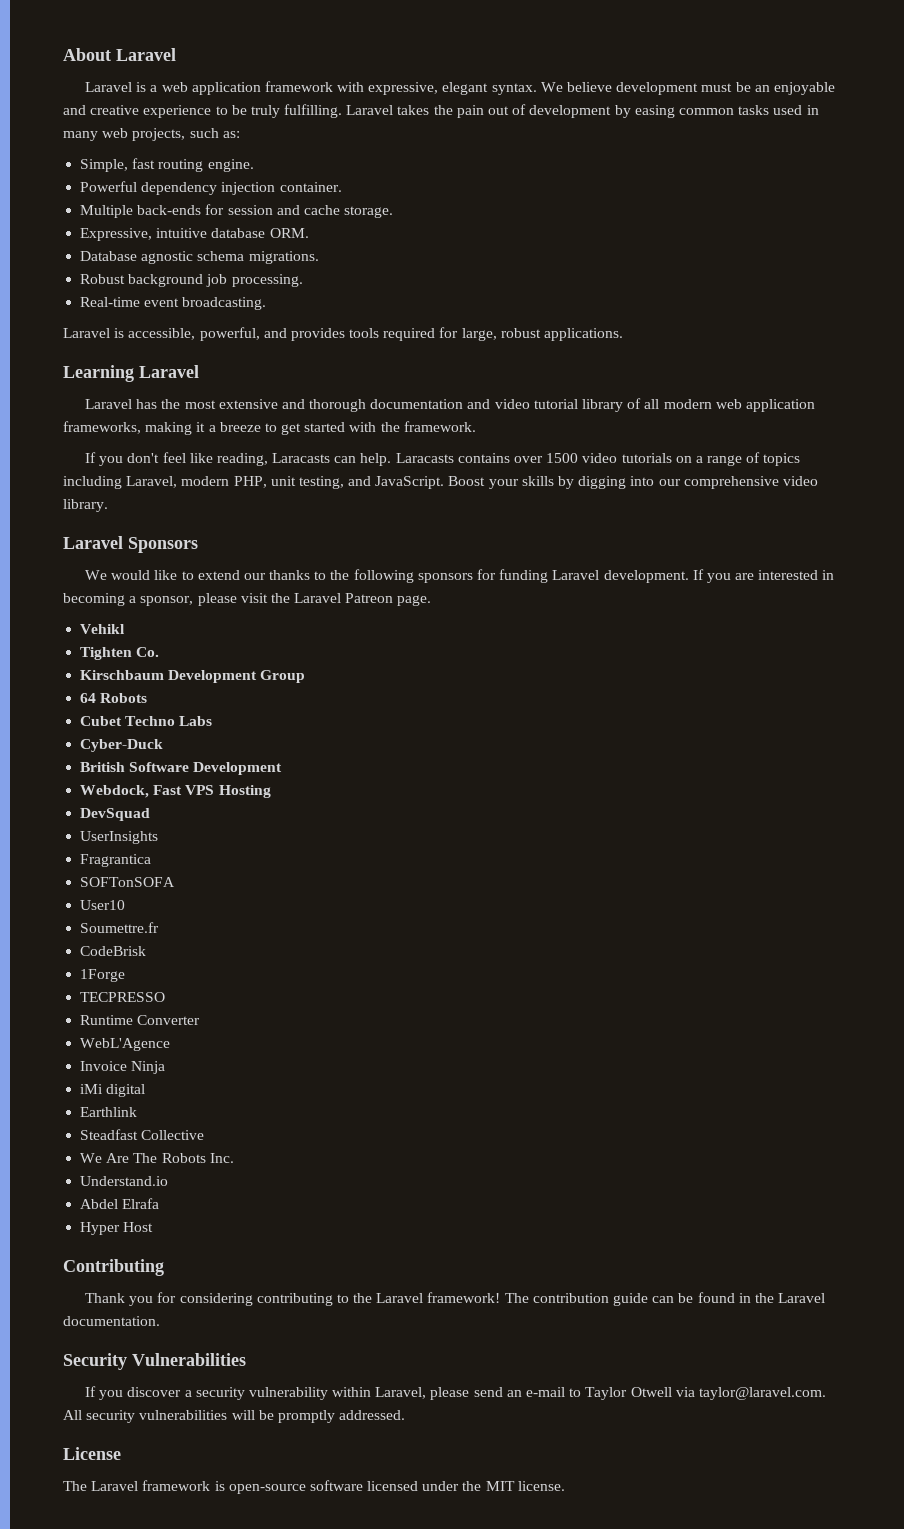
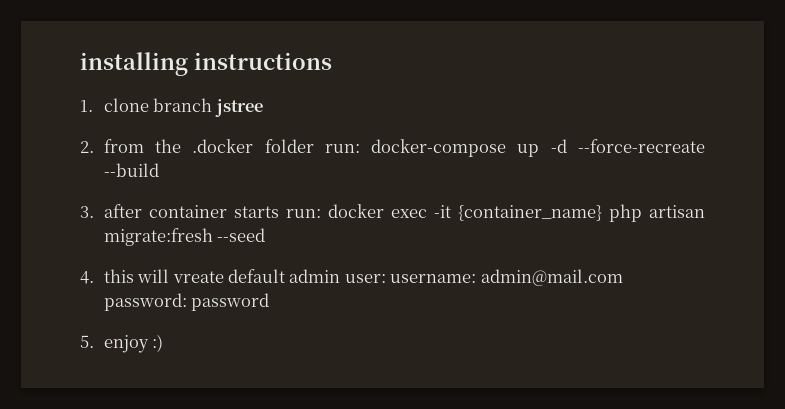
[63,48,176,61] [84,81,835,95] [63,104,819,118] [63,128,240,141] [80,158,254,172] [80,181,342,195] [80,204,394,218] [80,228,309,241] [80,251,319,264] [80,274,303,287] [80,297,267,310] [63,327,624,341] [63,365,199,382] [84,398,815,412] [63,421,476,435] [84,452,801,466] [63,476,818,489] [63,499,108,512] [63,536,198,553] [84,569,835,583] [63,593,432,606] [80,624,126,634] [80,647,160,660] [80,670,306,683] [80,693,148,703] [80,716,213,726] [80,739,164,752] [80,762,283,775] [80,785,271,798] [80,808,151,821] [80,831,159,844] [80,854,152,867] [80,877,176,887] [80,900,126,910] [80,922,160,933] [80,946,147,956] [80,969,126,982] [80,992,166,1002] [80,1015,201,1025] [80,1038,171,1051] [80,1061,166,1074] [80,1084,146,1097] [80,1107,138,1117] [80,1129,205,1140] [80,1153,234,1163] [80,1176,169,1186] [80,1198,160,1209] [80,1222,154,1235] [63,1259,164,1276] [84,1292,826,1306] [63,1316,160,1326] [63,1353,246,1370] [84,1386,826,1400] [63,1410,406,1423] [63,1447,121,1460] [63,1480,565,1494] About Laravel // Laravel is a web application framework with expressive, elegant syntax. We believe development must be an enjoyable and creative experience to be truly fulfilling. Laravel takes the pain out of development by easing common tasks used in many web projects, such as: // Simple, fast routing engine. // Powerful dependency injection container. // Multiple back-ends for session and cache storage. // Expressive, intuitive database ORM. // Database agnostic schema migrations. // Robust background job processing. // Real-time event broadcasting. // Laravel is accessible, powerful, and provides tools required for large, robust applications. // Learning Laravel // Laravel has the most extensive and thorough documentation and video tutorial library of all modern web application frameworks, making it a breeze to get started with the framework. // If you don't feel like reading, Laracasts can help. Laracasts contains over 1500 video tutorials on a range of topics including Laravel, modern PHP, unit testing, and JavaScript. Boost your skills by digging into our comprehensive video library. // Laravel Sponsors // We would like to extend our thanks to the following sponsors for funding Laravel development. If you are interested in becoming a sponsor, please visit the Laravel Patreon page. // Vehikl // Tighten Co. // Kirschbaum Development Group // 64 Robots // Cubet Techno Labs // Cyber-Duck // British Software Development // Webdock, Fast VPS Hosting // DevSquad // UserInsights // Fragrantica // SOFTonSOFA // User10 // Soumettre.fr // CodeBrisk // 1Forge // TECPRESSO // Runtime Converter // WebL'Agence // Invoice Ninja // iMi digital // Earthlink // Steadfast Collective // We Are The Robots Inc. // Understand.io // Abdel Elrafa // Hyper Host // Contributing // Thank you for considering contributing to the Laravel framework! The contribution guide can be found in the Laravel documentation. // Security Vulnerabilities // If you discover a security vulnerability within Laravel, please send an e-mail to Taylor Otwell via taylor@laravel.com. All security vulnerabilities will be promptly addressed. // License // The Laravel framework is open-source software licensed under the MIT license. -> [80,52,332,76] [80,98,263,117] [80,139,706,157] [103,163,159,177] [80,204,705,222] [103,228,266,246] [80,269,623,286] [103,293,270,311] [80,334,164,353] installing instructions // 1. clone branch jstree // 2. from the .docker folder run: docker-compose up -d --force-recreate --build // 3. after container starts run: docker exec -it {container_name} php artisan migrate:fresh --seed // 4. this will vreate default admin user: username: admin@mail.com password: password // 5. enjoy :)

